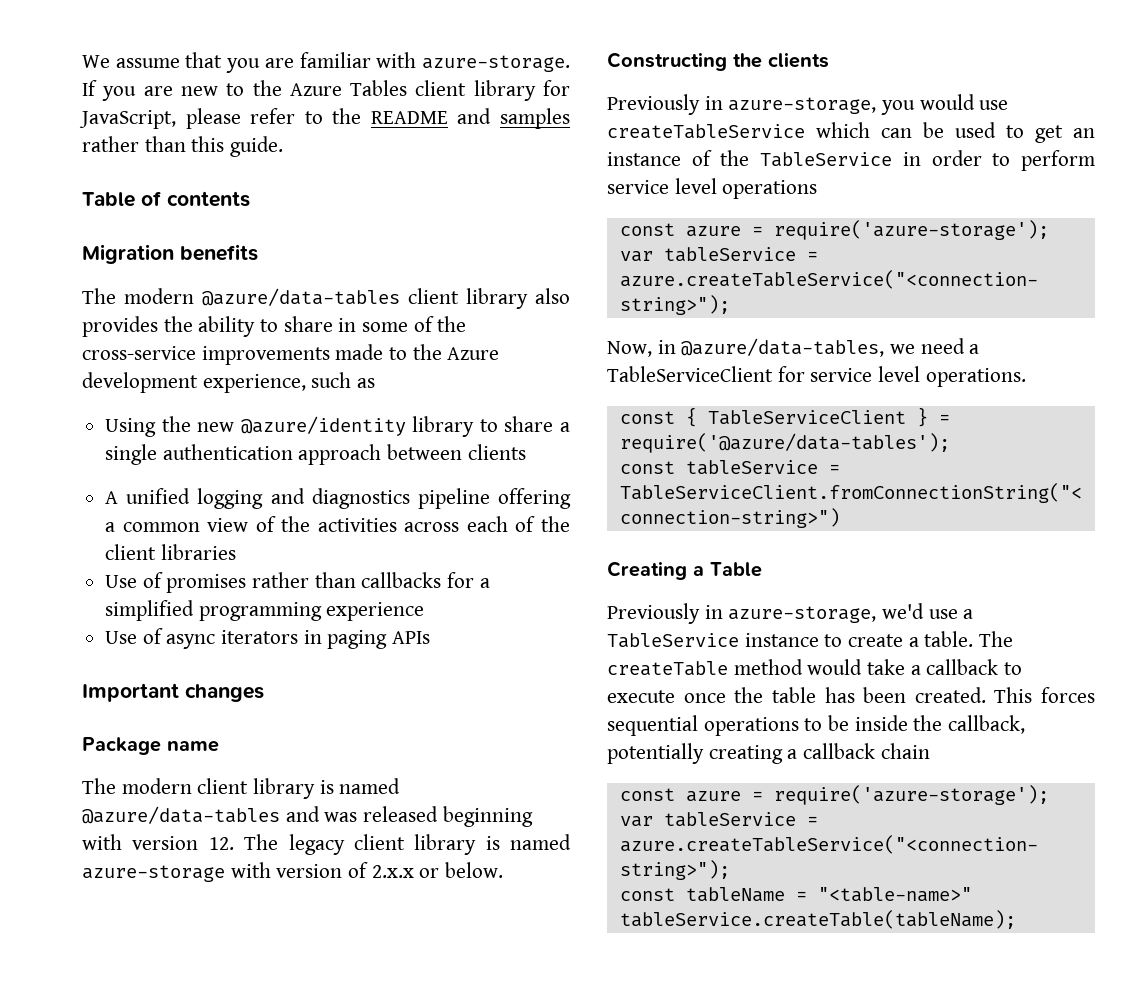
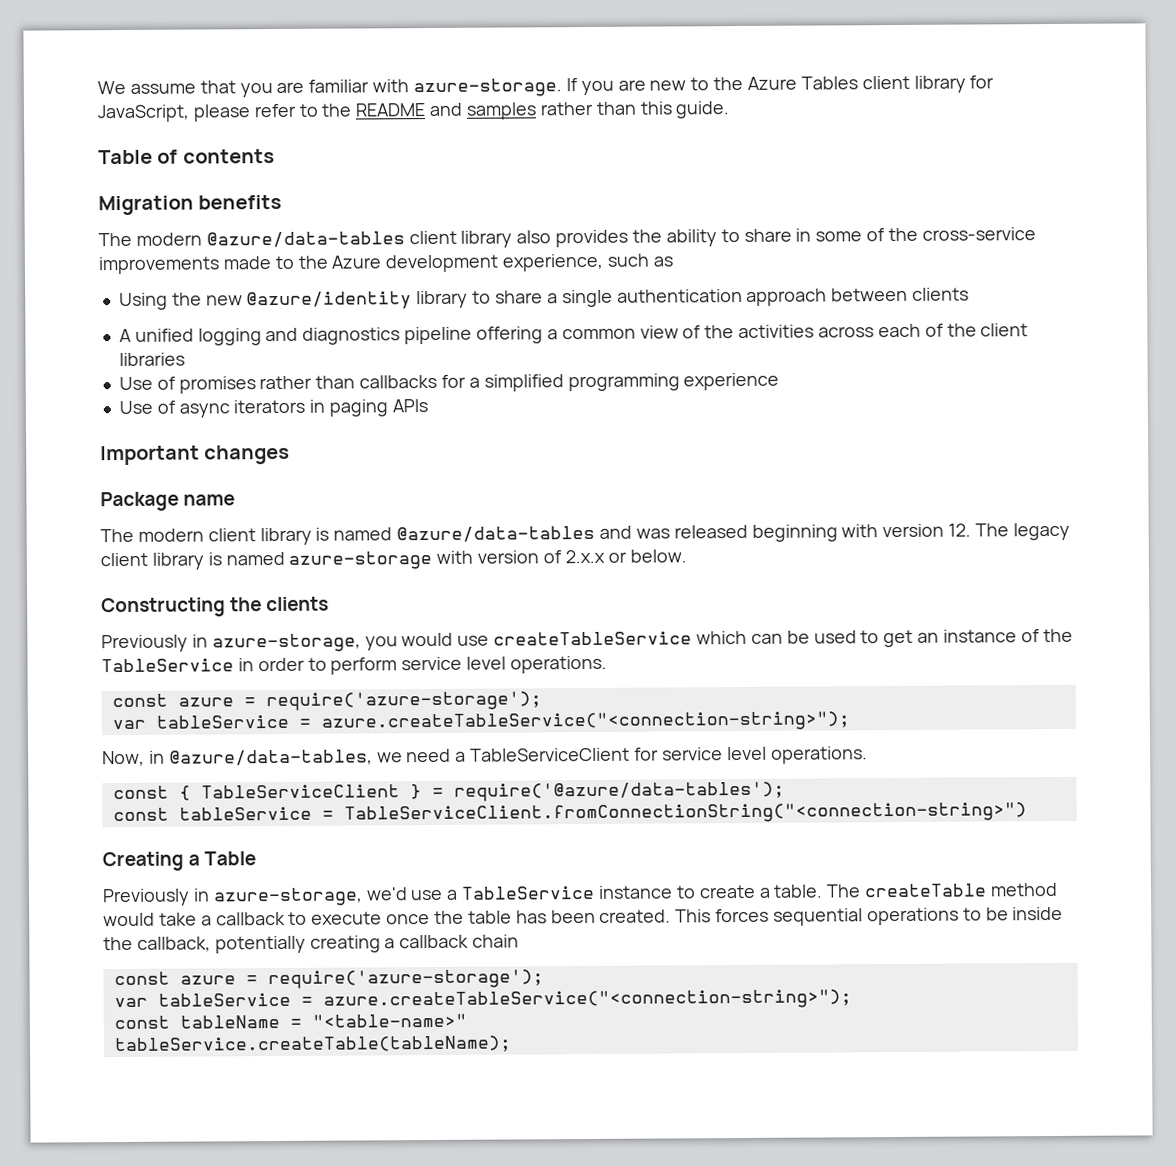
[722,180,818,199] operations -> [510,655,608,674] operations.

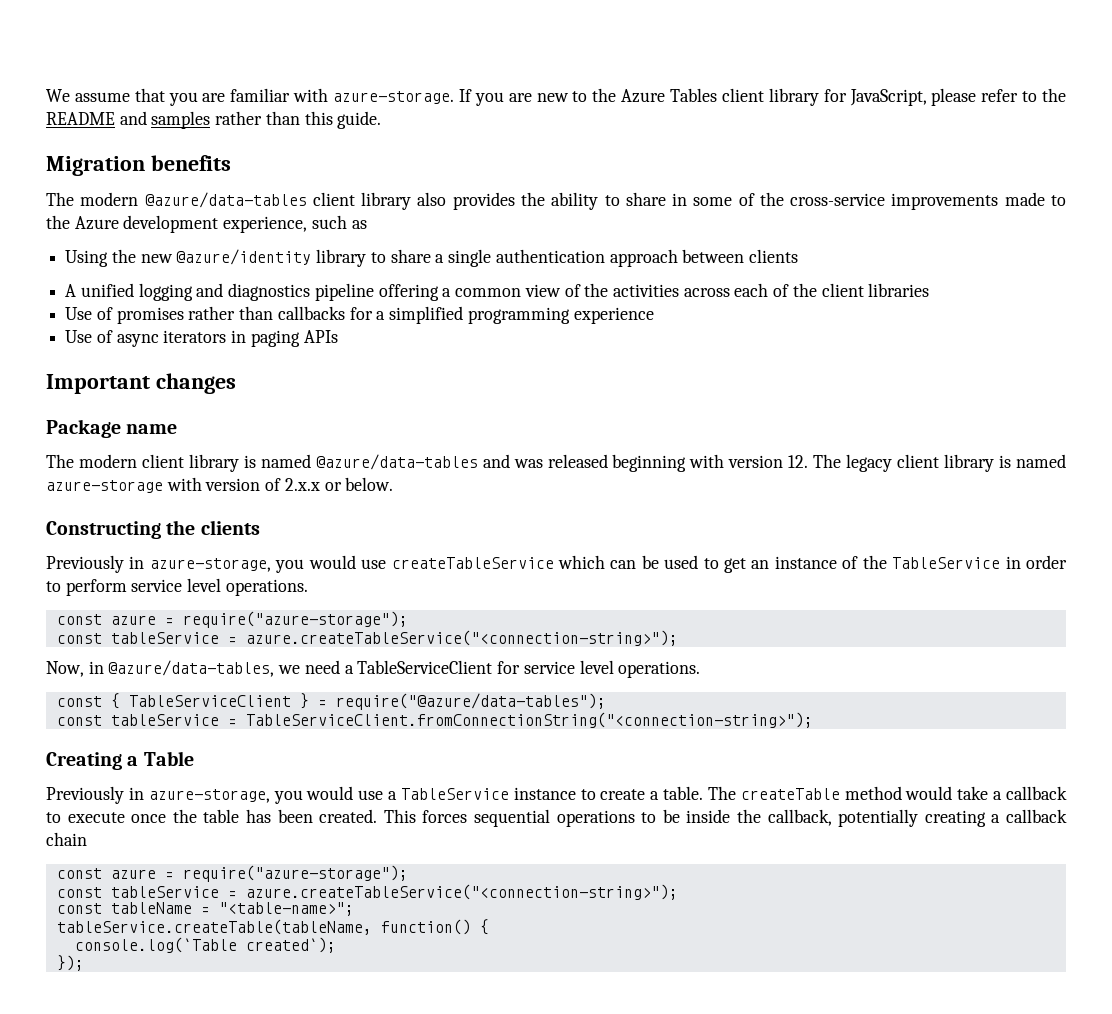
[98,149,275,165] // Table of contents -> (382, 120) none
[265,691,542,712] [111,719,146,730] require('azure-storage'); // var -> [182,611,408,628] [56,633,102,644] require("azure-storage"); // const
[453,781,785,802] [112,802,1027,825] require('@azure/data-tables'); // const tableService = TableServiceClient.fromConnectionString("<connection-string>") -> [335,693,606,710] [56,712,813,728] require("@azure/data-tables"); // const tableService = TableServiceClient.fromConnectionString("<connection-string>");
[365,887,408,901] we'd -> [273,786,354,804] you would
[267,969,544,990] [113,997,148,1008] require('azure-storage'); // var -> [182,865,408,882] [56,887,102,898] require("azure-storage"); // const
[311,1013,467,1028] [113,1035,512,1055] "<table-name>" // tableService.createTable(tableName); -> [218,902,354,916] [56,919,489,935] [74,937,336,953] [56,955,84,971] "<table-name>"; // tableService.createTable(tableName, function() { // console.log(`Table created`); // });

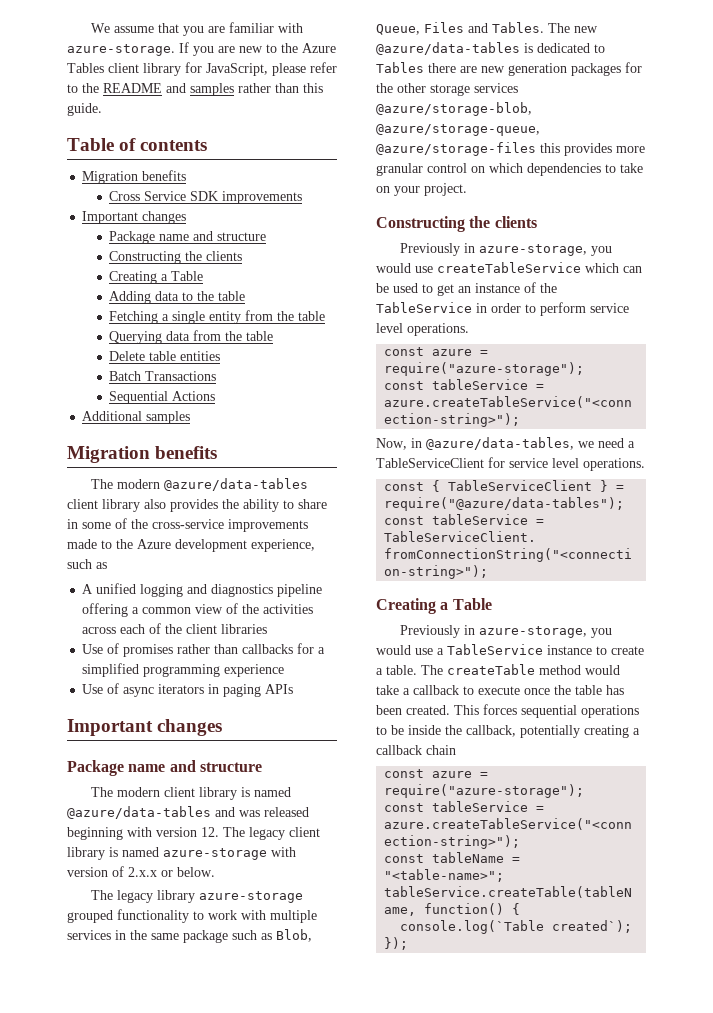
(382, 120) none -> [67,138,208,151] [82,170,187,184] [109,191,303,204] [82,211,187,224] [109,231,267,244] [109,251,243,264] [109,271,204,284] [109,291,246,304] [109,310,326,324] [109,330,274,344] [109,351,221,361] [109,371,217,381] [109,391,216,404] [82,411,191,424] // Table of contents // Migration benefits // Cross Service SDK improvements // Important changes // Package name and structure // Constructing the clients // Creating a Table // Adding data to the table // Fetching a single entity from the table // Querying data from the table // Delete table entities // Batch Transactions // Sequential Actions // Additional samples
[65,249,798,267] // Using the new @azure/identity library to share a single authentication approach between clients -> (107, 565) none
(178, 429) none -> [169,760,262,772] and structure
(394, 484) none -> [91,890,304,903] [67,909,317,923] [67,929,312,943] [376,22,598,35] [376,42,605,55] [376,62,642,76] [376,83,518,96] [376,102,532,116] [376,124,540,136] [376,142,645,156] [376,163,643,176] [376,183,467,196] // The legacy library azure-storage grouped functionality to work with multiple services in the same package such as Blob, Queue, Files and Tables. The new @azure/data-tables is dedicated to Tables there are new generation packages for the other storage services @azure/storage-blob, @azure/storage-queue, @azure/storage-files this provides more granular control on which dependencies to take on your project.

